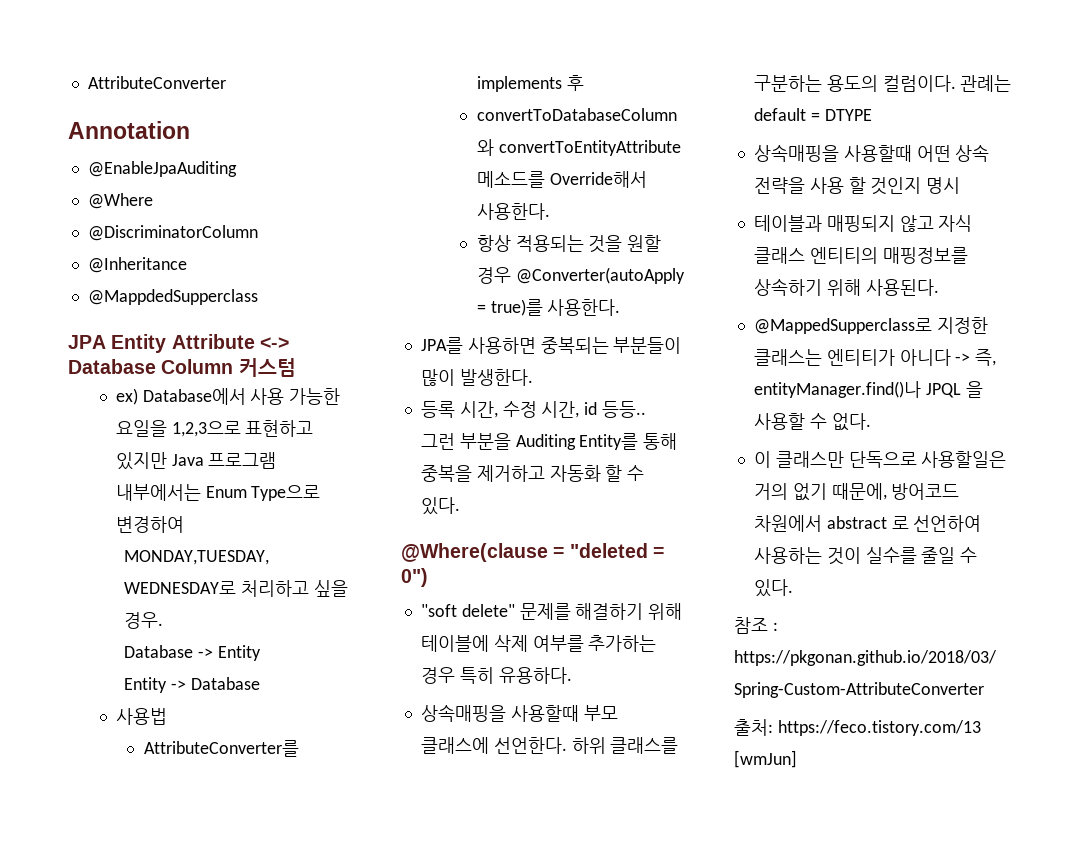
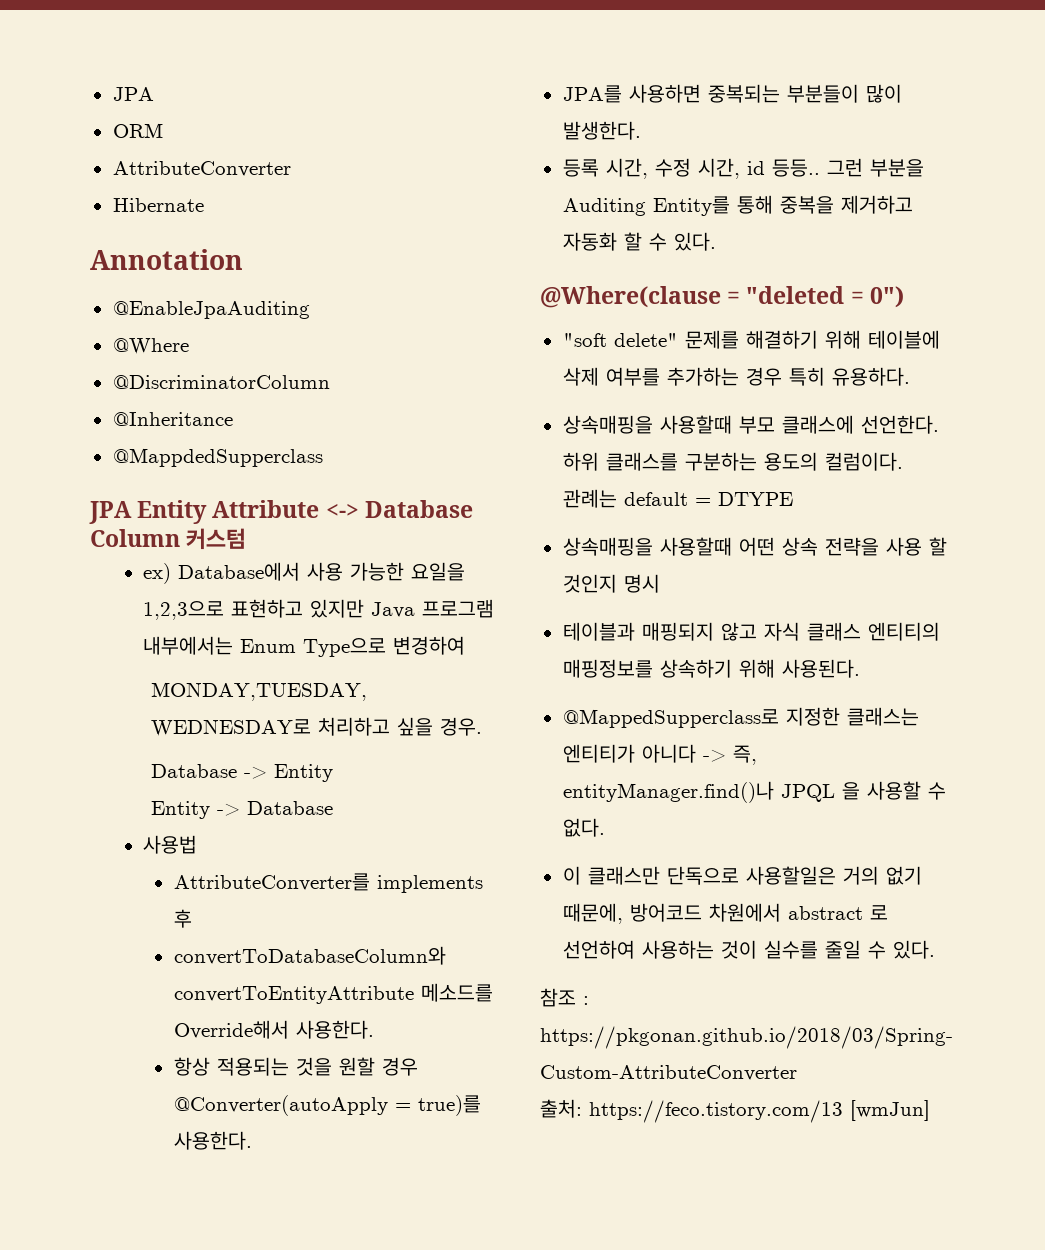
(87, 82) none -> [112,87,154,101] [112,123,163,138] JPA // ORM //
(226, 82) none -> [112,198,204,212] // Hibernate

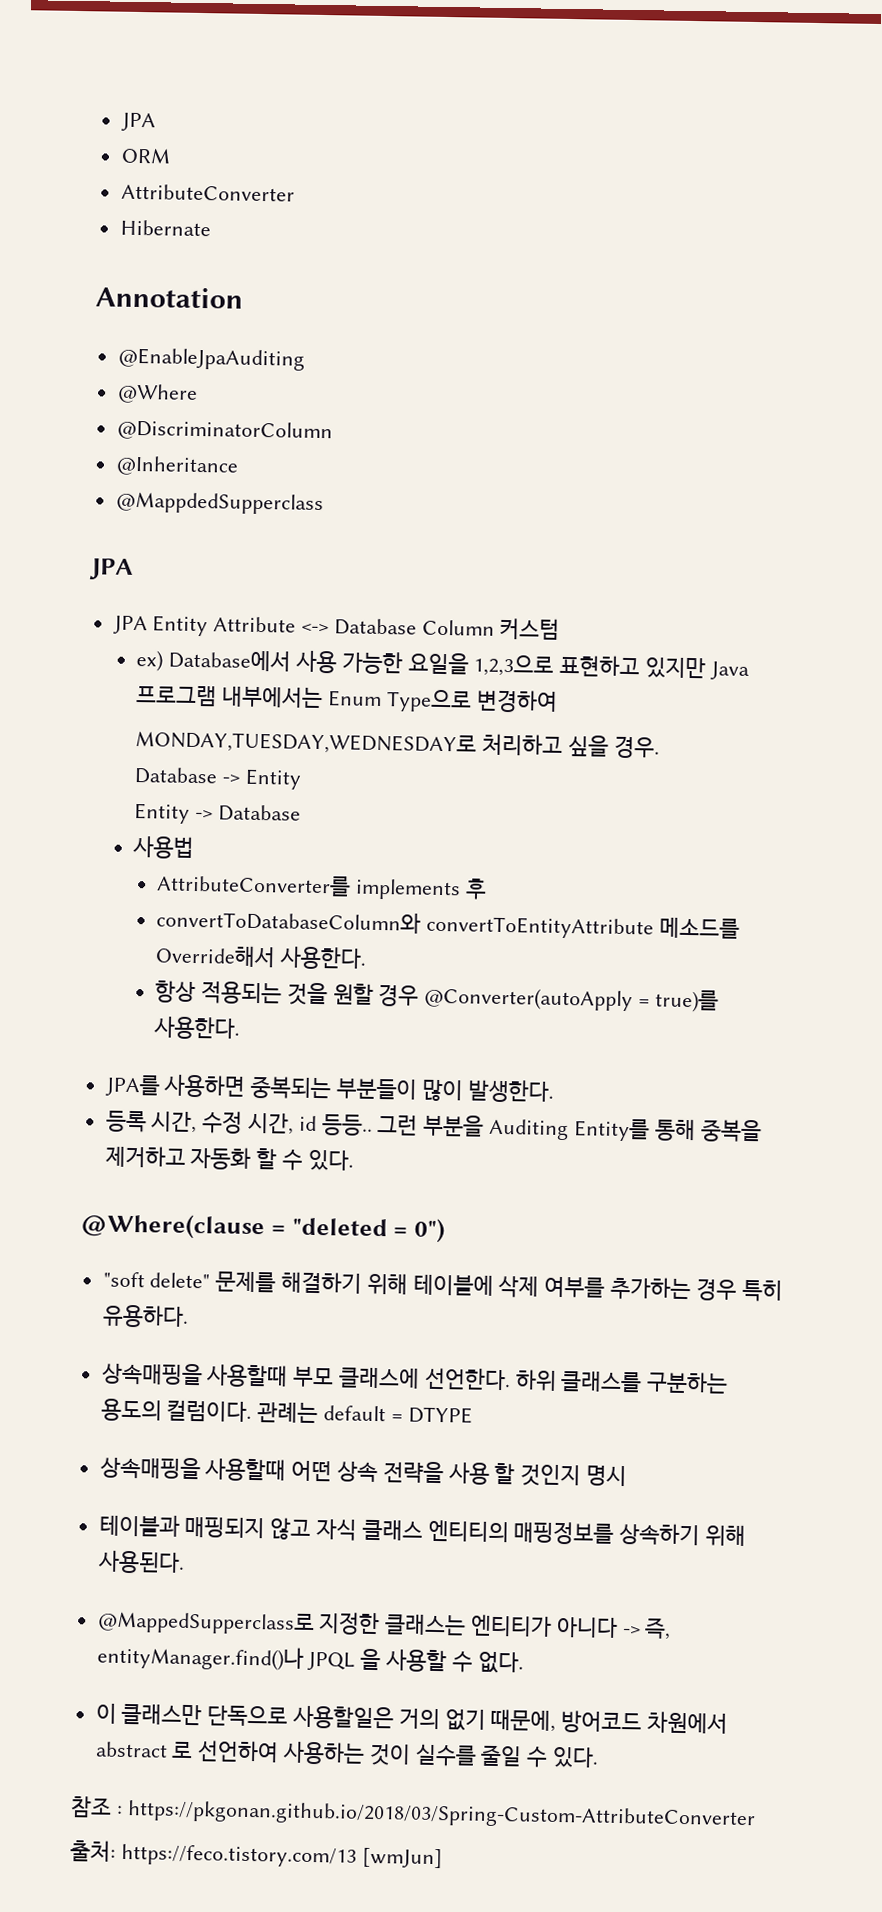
(132, 512) none -> [112,615,148,635] // JPA

